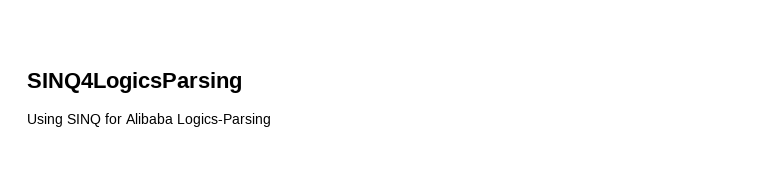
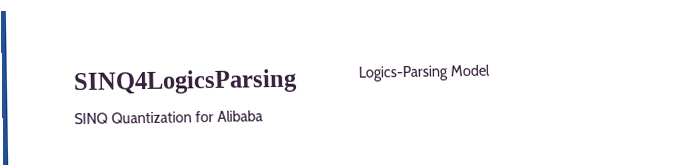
[27,113,101,127] Using SINQ -> [74,111,192,125] SINQ Quantization
(271, 120) none -> [449,64,490,77] Model

